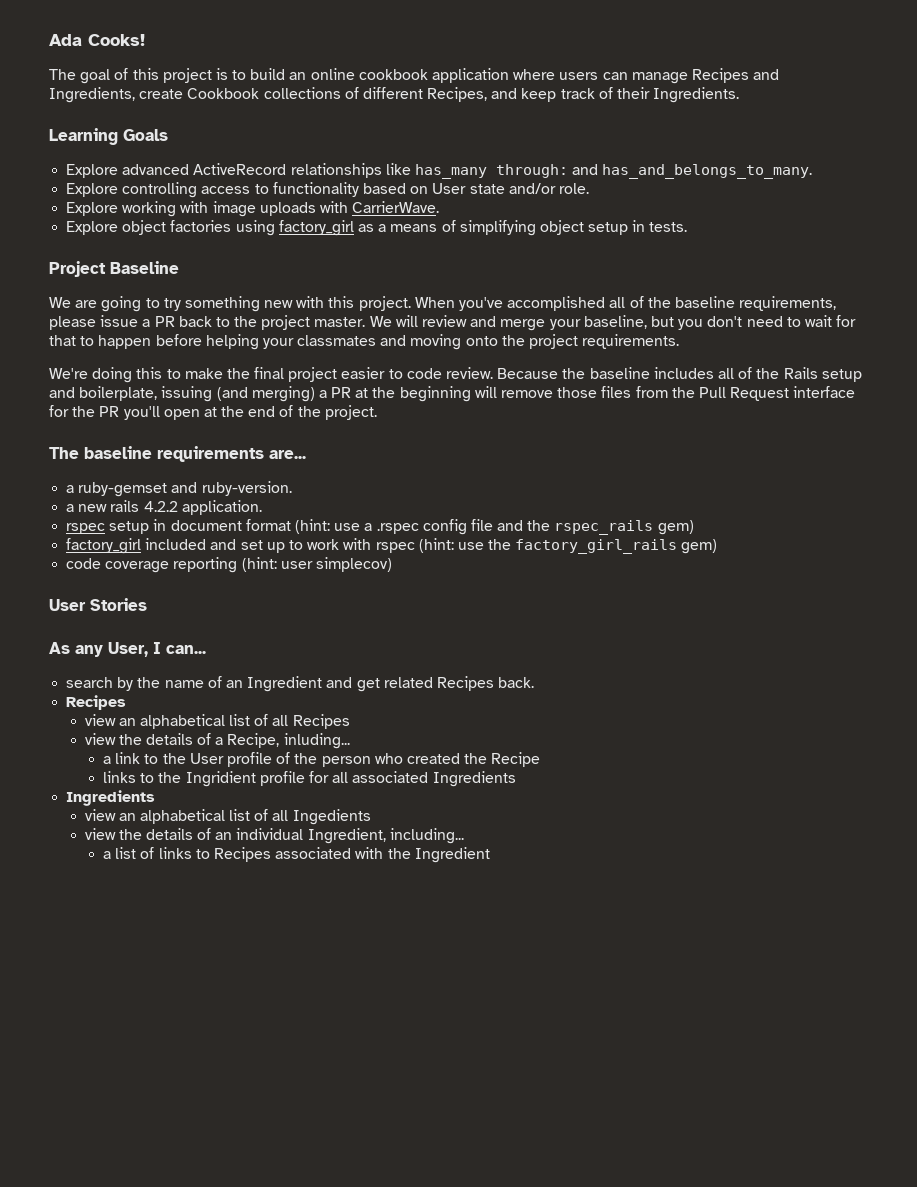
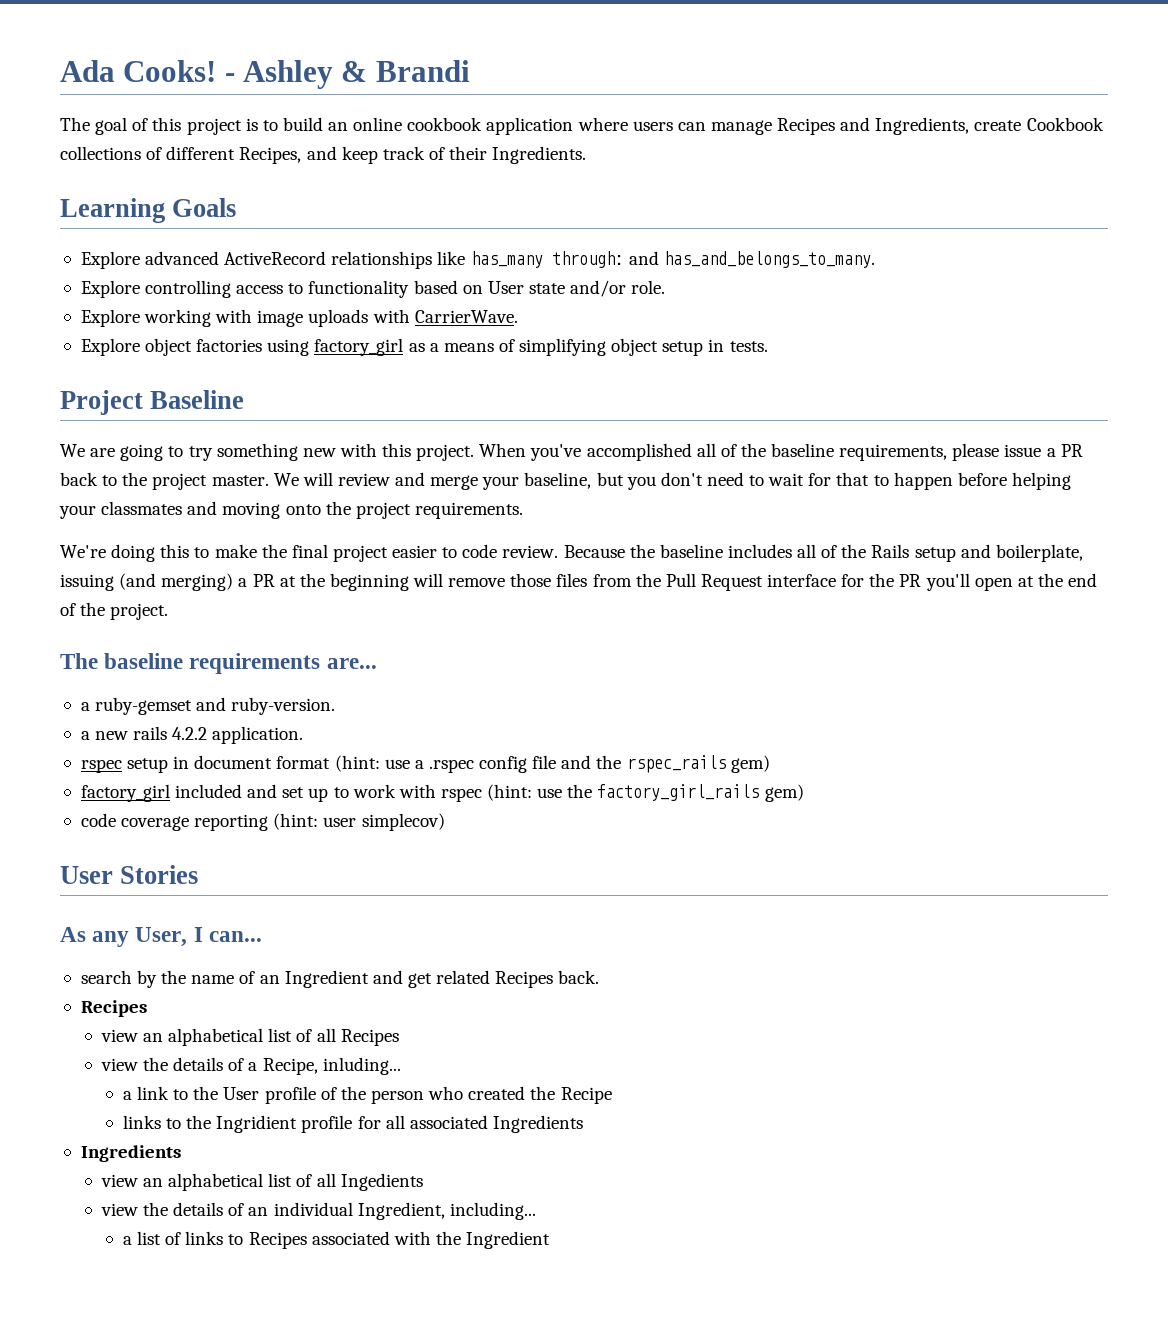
(145, 40) none -> [224,60,470,89] - Ashley & Brandi

